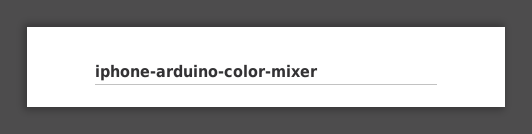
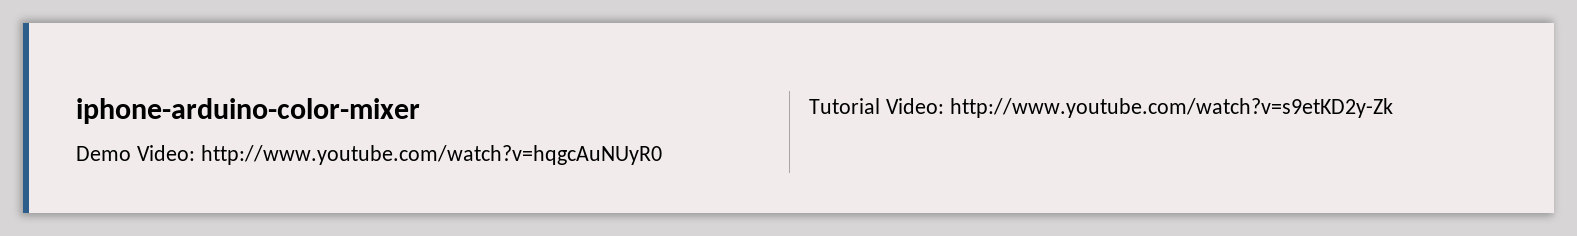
(318, 72) none -> [76,145,662,165] [809,98,1393,118] // Demo Video: http://www.youtube.com/watch?v=hqgcAuNUyR0 // Tutorial Video: http://www.youtube.com/watch?v=s9etKD2y-Zk

